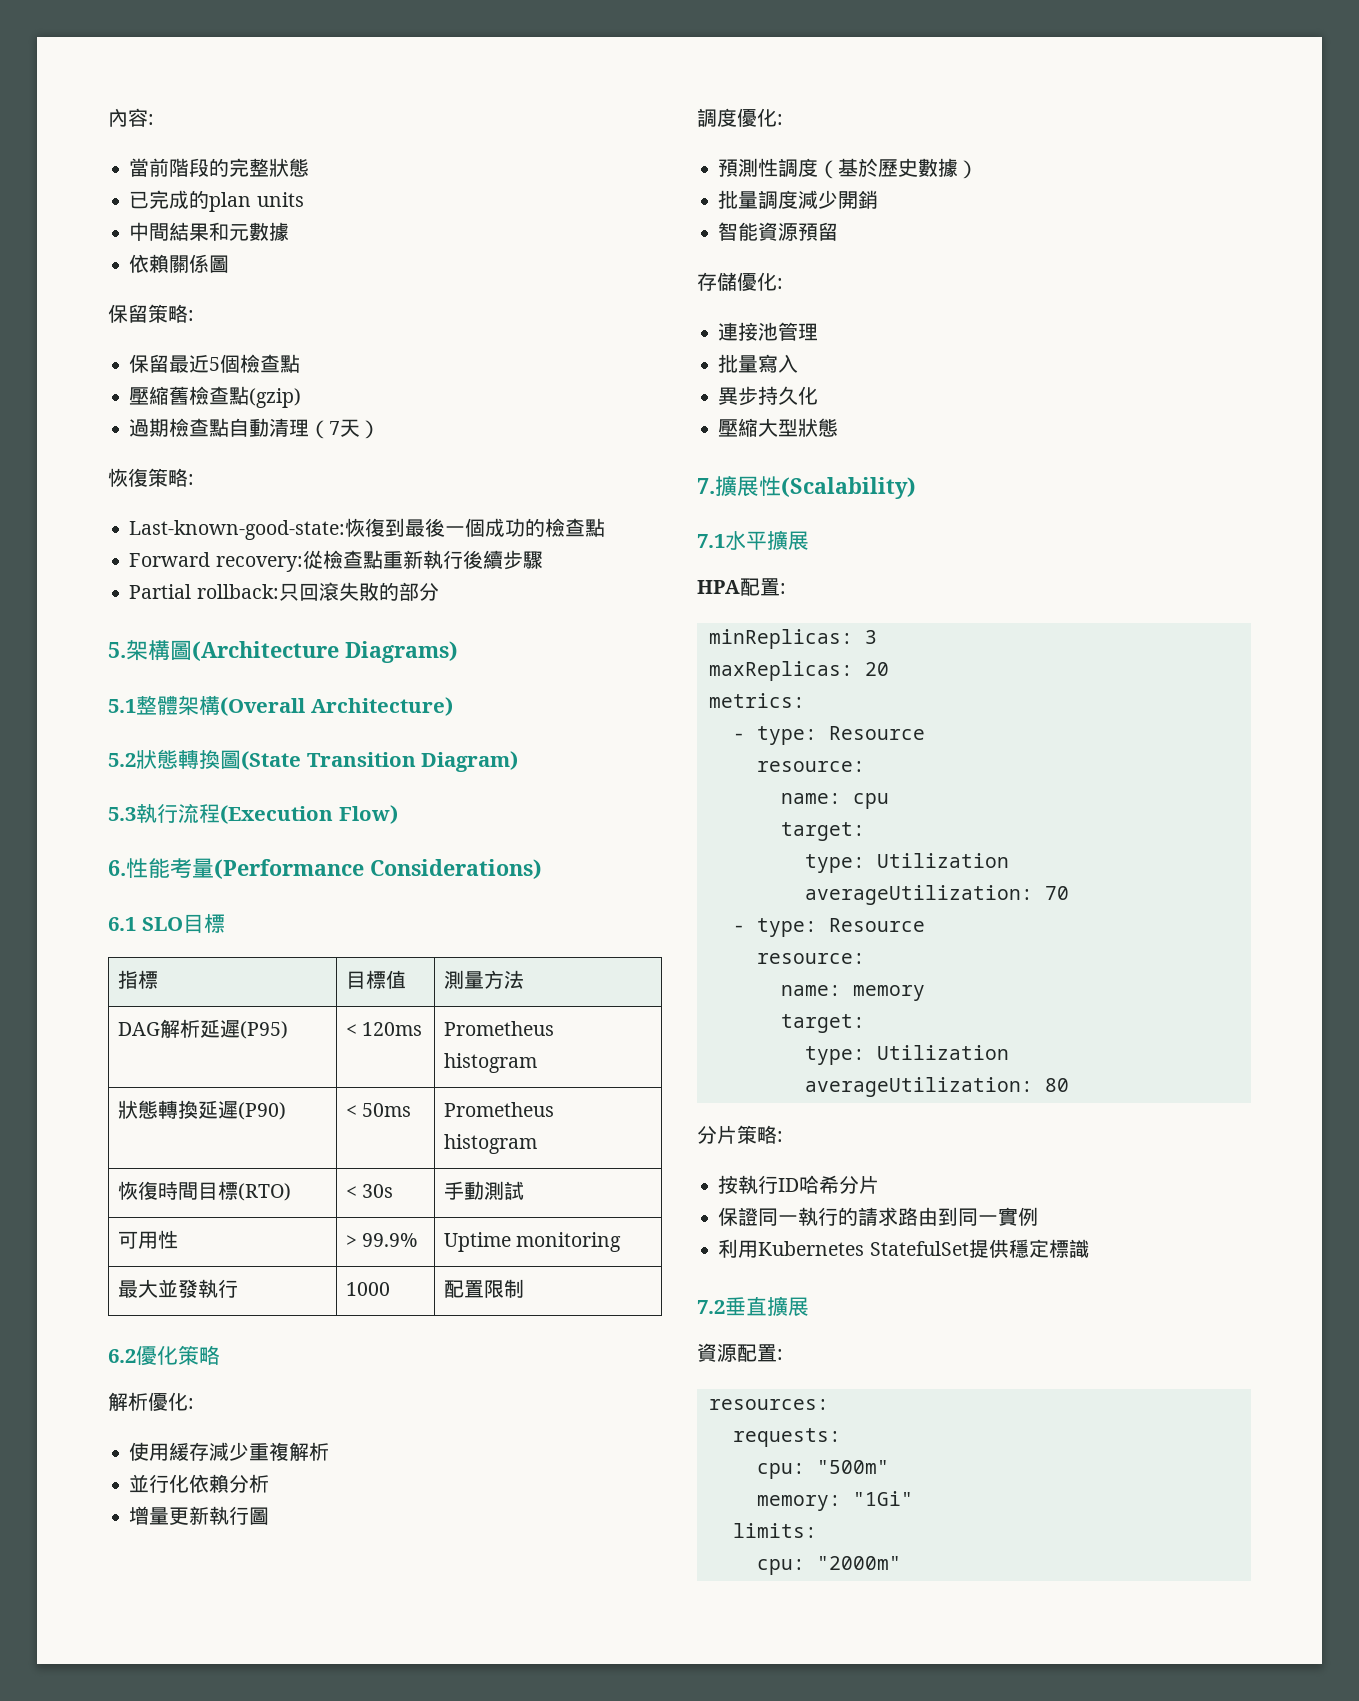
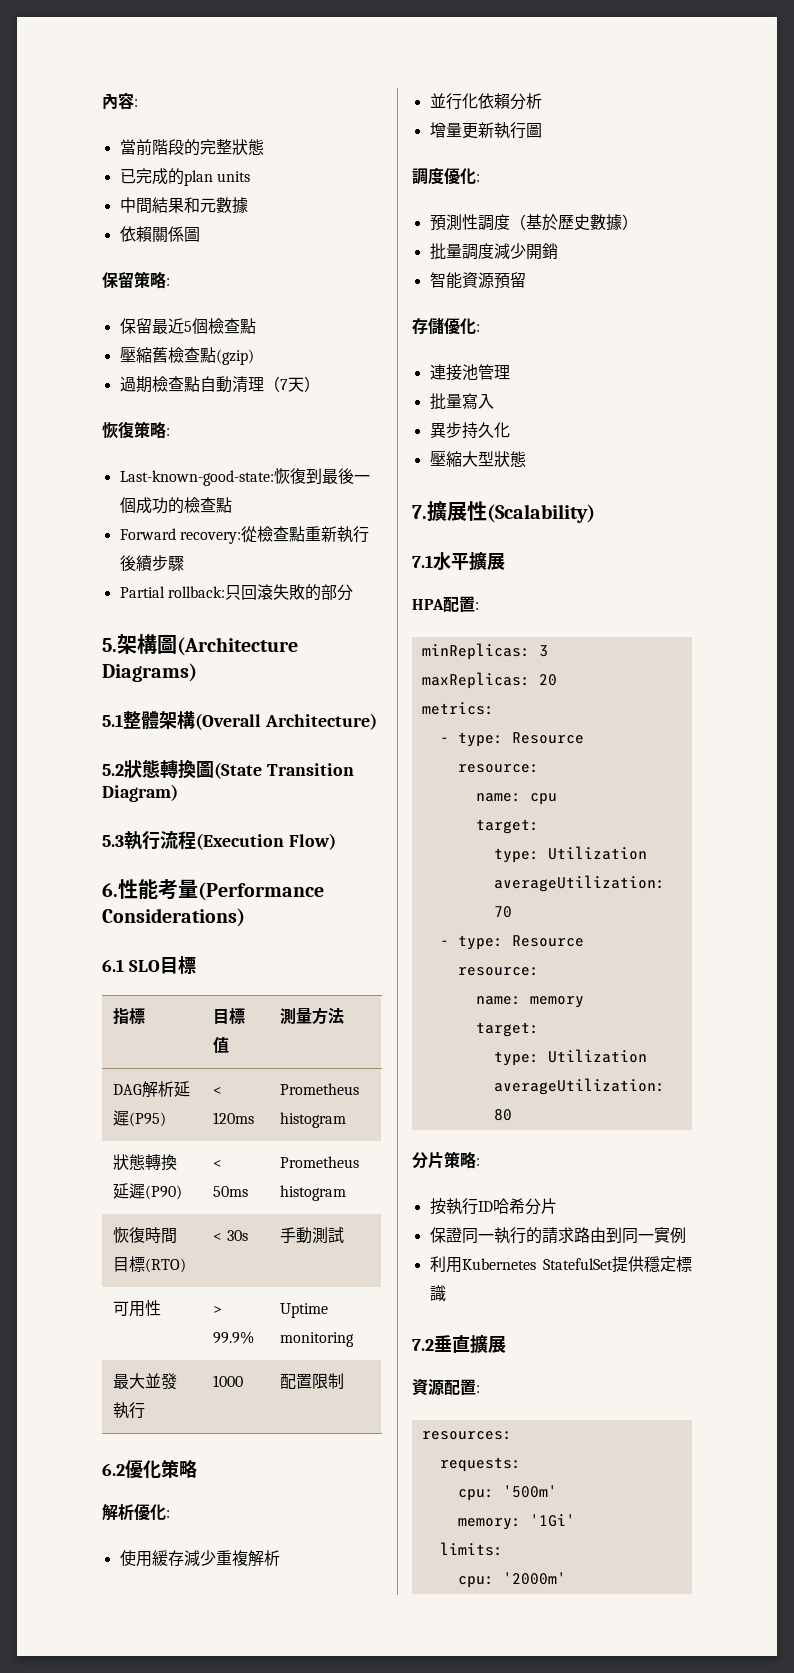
[816,1460,889,1474] "500m" -> [502,1485,557,1498] '500m'
[852,1491,913,1506] "1Gi" -> [529,1514,575,1527] '1Gi'
[816,1556,901,1570] "2000m" -> [502,1572,566,1585] '2000m'

